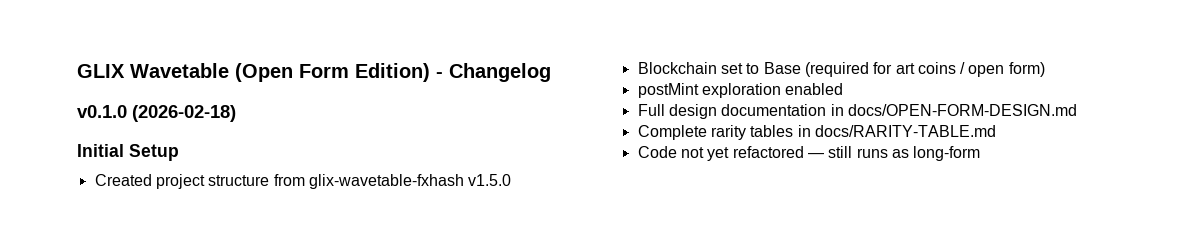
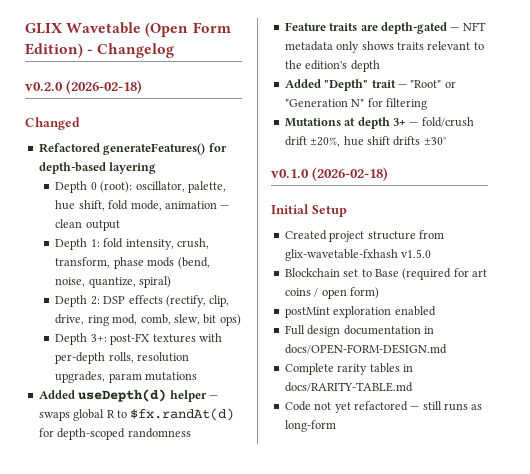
(551, 72) none -> [25,80,142,94] [25,117,80,130] [38,143,227,155] [38,162,157,174] [55,181,226,193] [55,200,230,211] [55,219,120,231] [55,238,209,250] [55,257,210,269] [55,276,172,288] [55,295,230,307] [55,314,241,326] [55,333,222,345] [55,352,190,364] [55,371,198,383] [38,389,218,402] [38,408,235,421] [38,428,191,440] [284,22,486,34] [284,41,484,53] [284,60,380,72] [284,79,456,91] [284,98,427,110] [284,117,474,129] [284,136,446,147] // v0.2.0 (2026-02-18) // Changed // Refactored generateFeatures() for depth-based layering // Depth 0 (root): oscillator, palette, hue shift, fold mode, animation — clean output // Depth 1: fold intensity, crush, transform, phase mods (bend, noise, quantize, spiral) // Depth 2: DSP effects (rectify, clip, drive, ring mod, comb, slew, bit ops) // Depth 3+: post-FX textures with per-depth rolls, resolution upgrades, param mutations // Added useDepth(d) helper — swaps global R to $fx.randAt(d) for depth-scoped randomness // Feature traits are depth-gated — NFT metadata only shows traits relevant to the edition's depth // Added "Depth" trait — "Root" or "Generation N" for filtering // Mutations at depth 3+ — fold/crush drift ±20%, hue shift drifts ±30°

